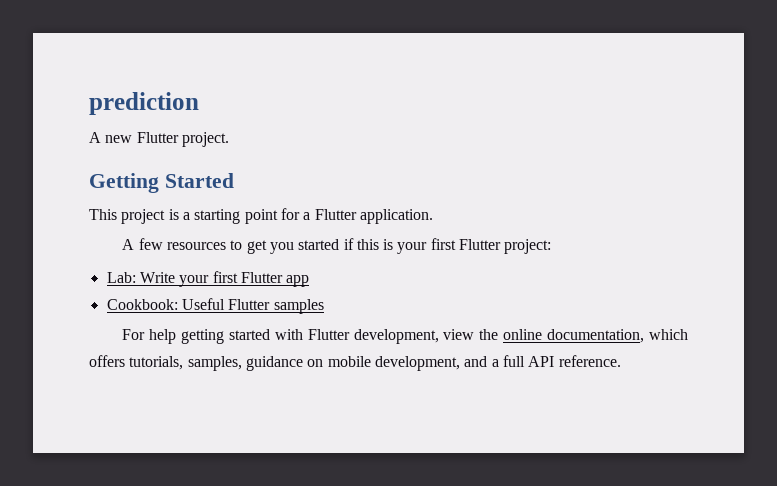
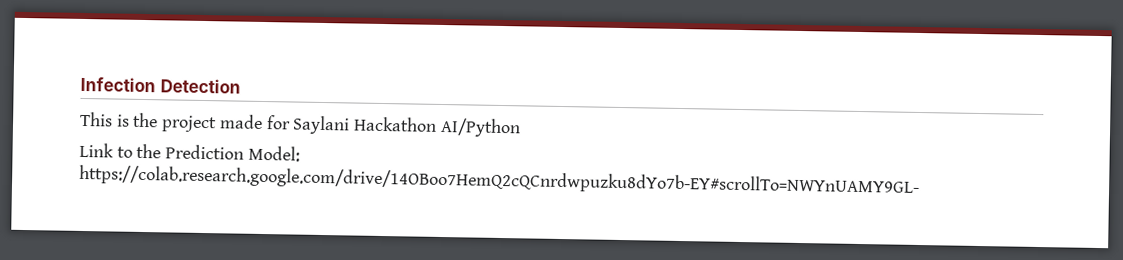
[89,92,199,115] [89,132,229,147] [89,173,234,193] [89,208,433,224] [122,238,552,254] [106,271,310,287] [106,298,324,314] [122,329,688,344] [89,355,621,371] prediction // A new Flutter project. // Getting Started // This project is a starting point for a Flutter application. // A few resources to get you started if this is your first Flutter project: // Lab: Write your first Flutter app // Cookbook: Useful Flutter samples // For help getting started with Flutter development, view the online documentation, which offers tutorials, samples, guidance on mobile development, and a full API reference. -> [80,76,241,94] [80,111,521,138] [79,142,300,162] [79,164,920,197] Infection Detection // This is the project made for Saylani Hackathon AI/Python // Link to the Prediction Model: https://colab.research.google.com/drive/14OBoo7HemQ2cQCnrdwpuzku8dYo7b-EY#scrollTo=NWYnUAMY9GL-

